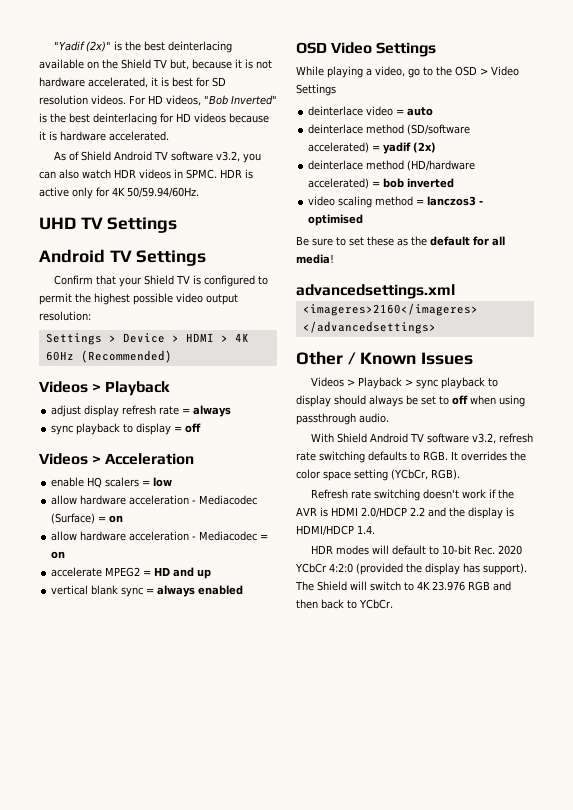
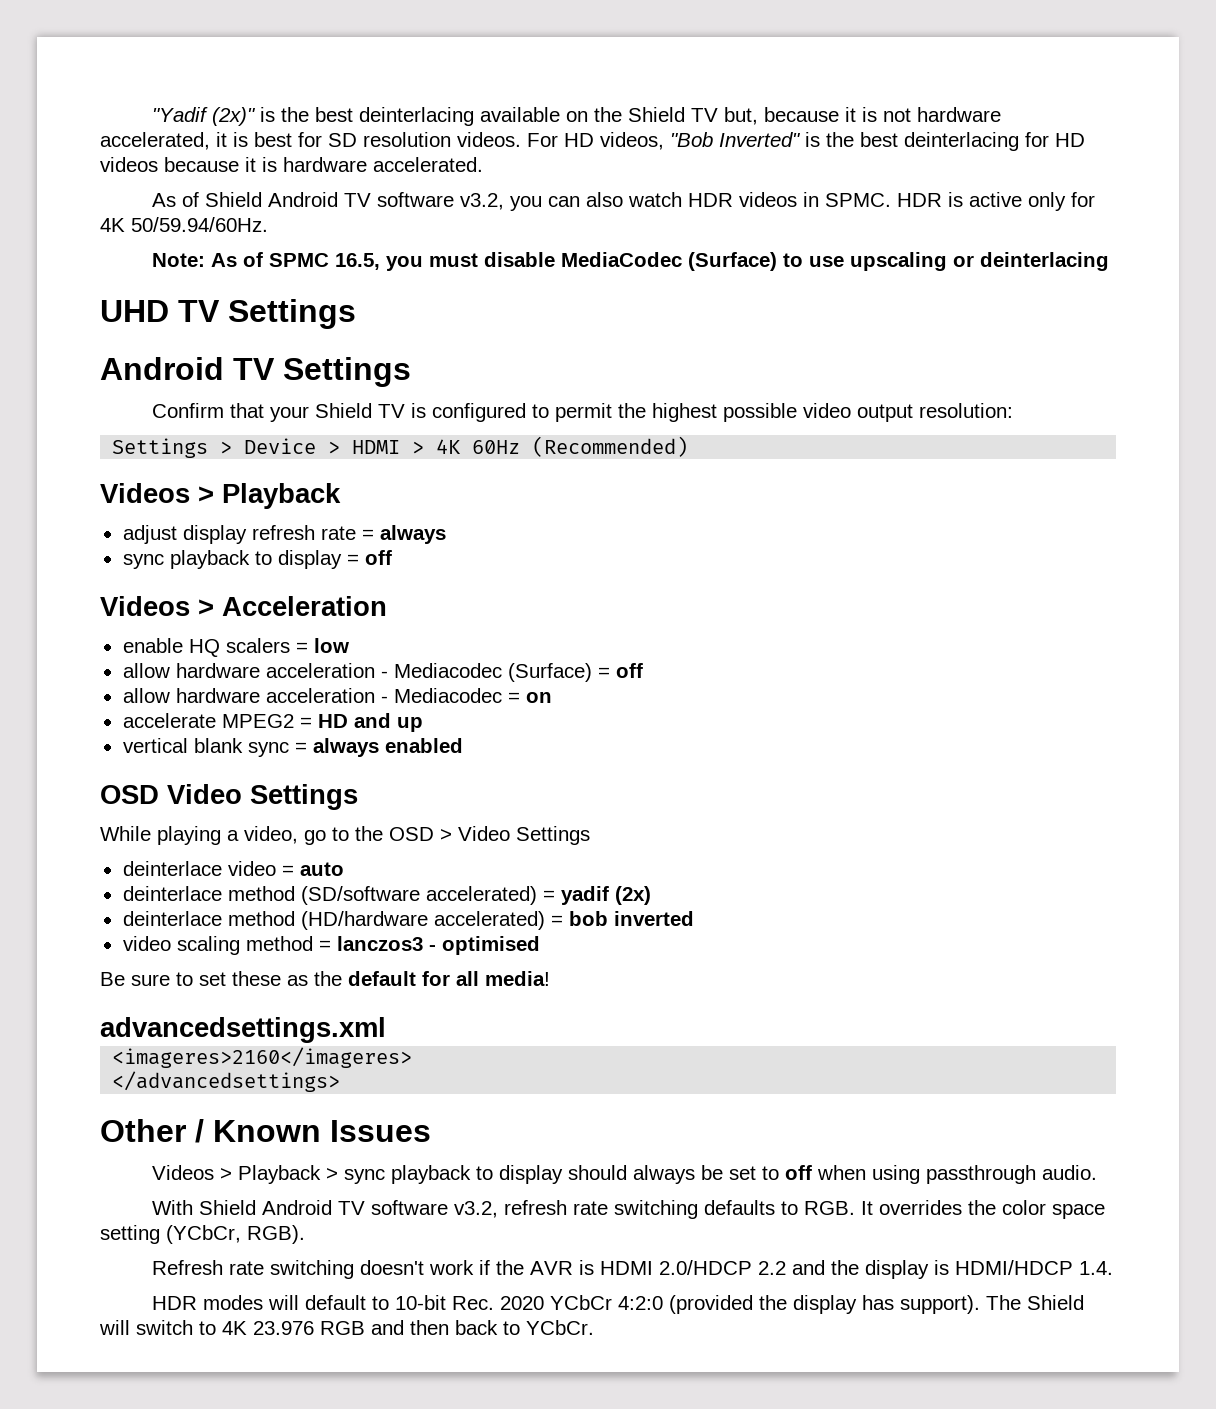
(199, 192) none -> [151,252,1109,271] // Note: As of SPMC 16.5, you must disable MediaCodec (Surface) to use upscaling or deinterlacing
[109,515,124,523] on -> [615,663,643,678] off

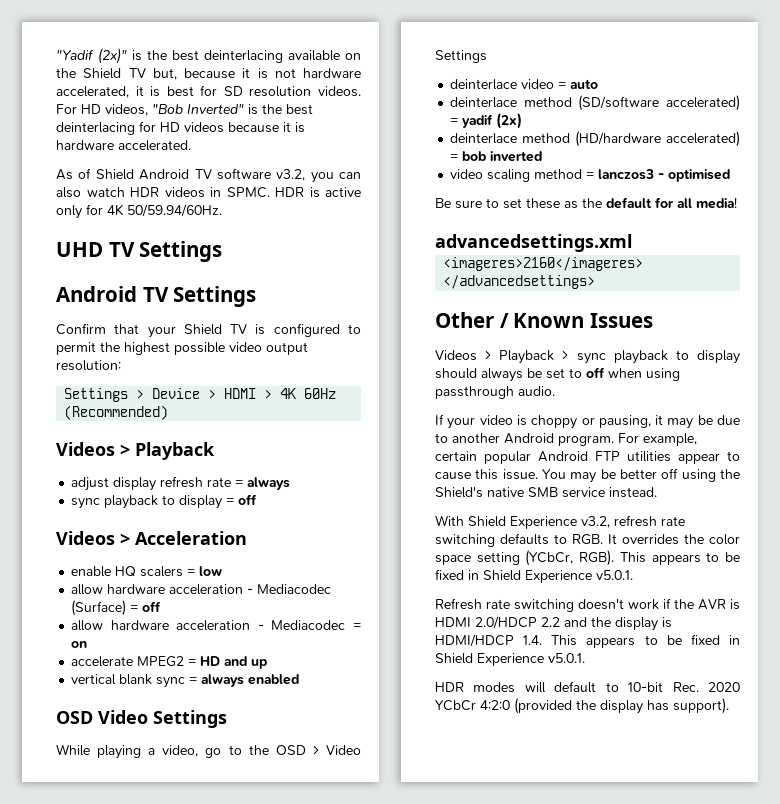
[151,252,1109,271] // Note: As of SPMC 16.5, you must disable MediaCodec (Surface) to use upscaling or deinterlacing -> (222, 210) none
(1097, 1172) none -> [435,414,740,429] [435,433,697,446] [435,451,740,464] [435,468,740,483] [435,487,657,498] // If your video is choppy or pausing, it may be due to another Android program. For example, certain popular Android FTP utilities appear to cause this issue. You may be better off using the Shield's native SMB service instead.
[261,1200,448,1215] Android TV software -> [510,516,577,529] Experience
(305, 1234) none -> [619,552,740,565] [435,569,633,583] This appears to be fixed in Shield Experience v5.0.1.
(1113, 1268) none -> [551,634,740,648] [435,653,585,666] This appears to be fixed in Shield Experience v5.0.1.
[985,1295,1084,1310] [99,1320,594,1335] The Shield will switch to 4K 23.976 RGB and then back to YCbCr. -> (729, 706) none

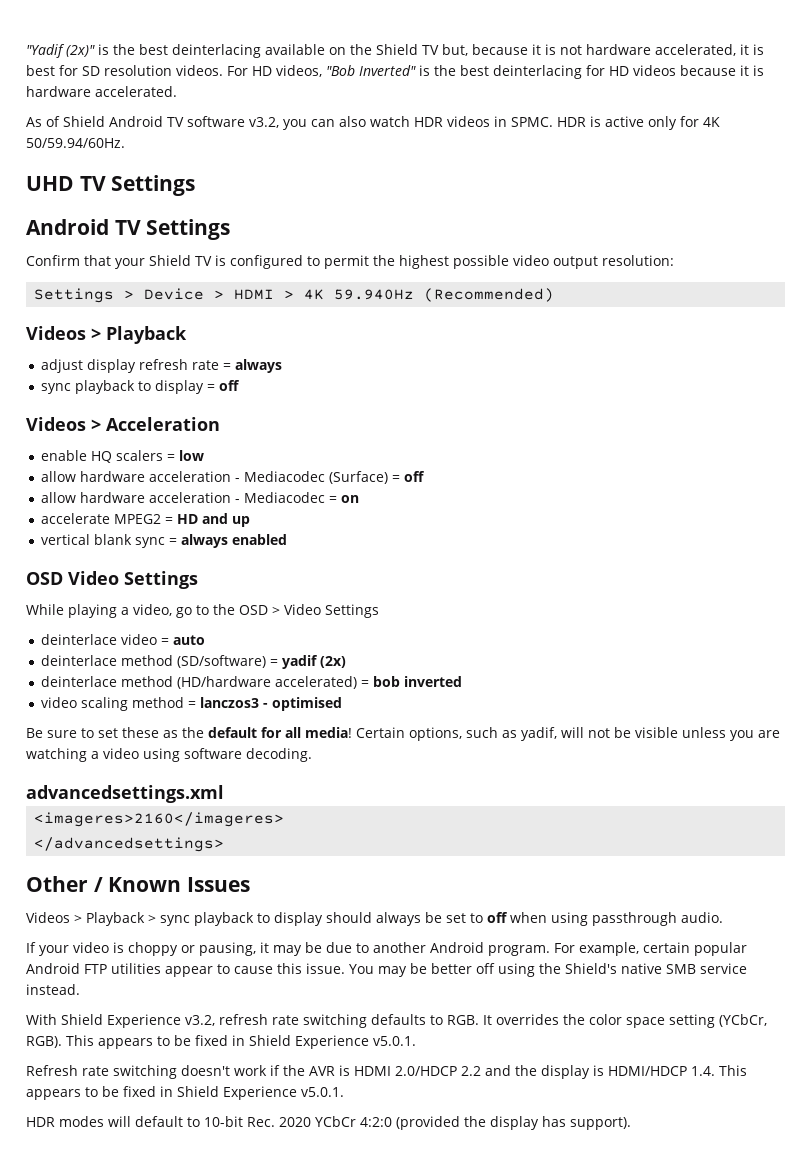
[304,388,337,399] 60Hz -> [334,289,415,300] 59.940Hz
[578,95,740,111] (SD/software accelerated) -> [176,655,266,668] (SD/software)
(737, 203) none -> [356,727,780,741] [26,748,312,762] Certain options, such as yadif, will not be visible unless you are watching a video using software decoding.

